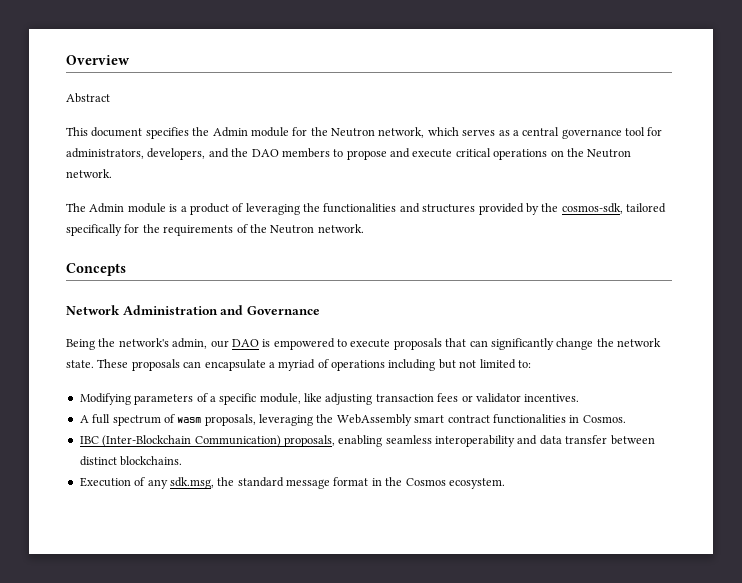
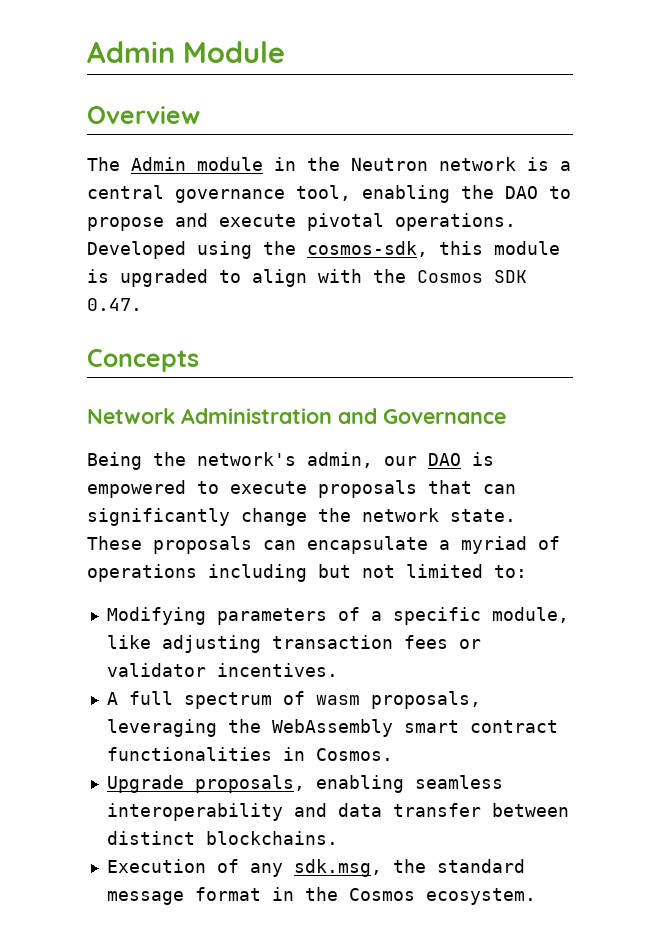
(66, 60) none -> [87,41,285,63] Admin Module //
[66,93,110,103] [66,127,663,139] [66,148,229,160] Abstract // This document specifies the Admin module for the Neutron network, which serves as a central governance tool for administrators, developers, and -> [87,157,571,171] [87,185,450,203] The Admin module in the Neutron network is a central governance tool, enabling
[281,148,330,158] members -> (538, 192) none
[455,148,632,160] [66,169,112,178] [66,203,666,215] [66,224,364,236] critical operations on the Neutron network. // The Admin module is a product of leveraging the functionalities and structures provided by the cosmos-sdk, tailored specifically for the requirements of the Neutron network. -> [307,213,516,231] [87,241,560,259] [87,269,527,287] [87,298,142,311] pivotal operations. Developed using the cosmos-sdk, this module is upgraded to align with the Cosmos SDK 0.47.
[79,435,281,447] IBC (Inter-Blockchain Communication) -> [106,775,184,793] Upgrade

